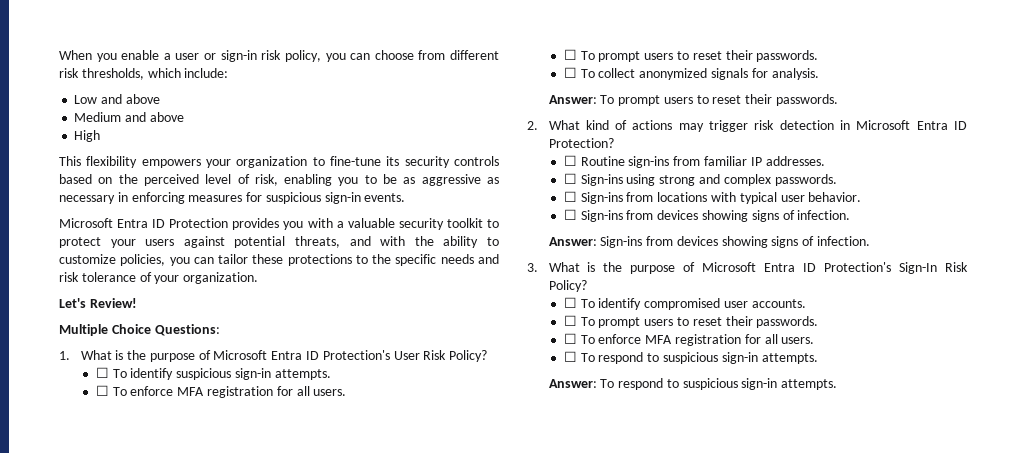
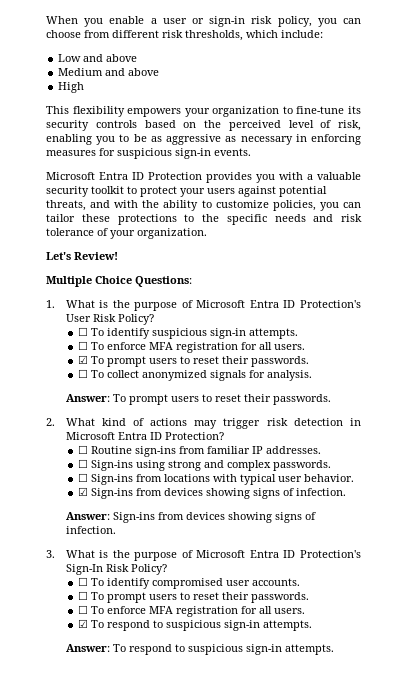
[563,49,577,60] ☐ -> [77,355,88,364] ☑
[563,209,577,220] ☐ -> [77,487,88,496] ☑
[563,351,577,362] ☐ -> [77,619,88,628] ☑

